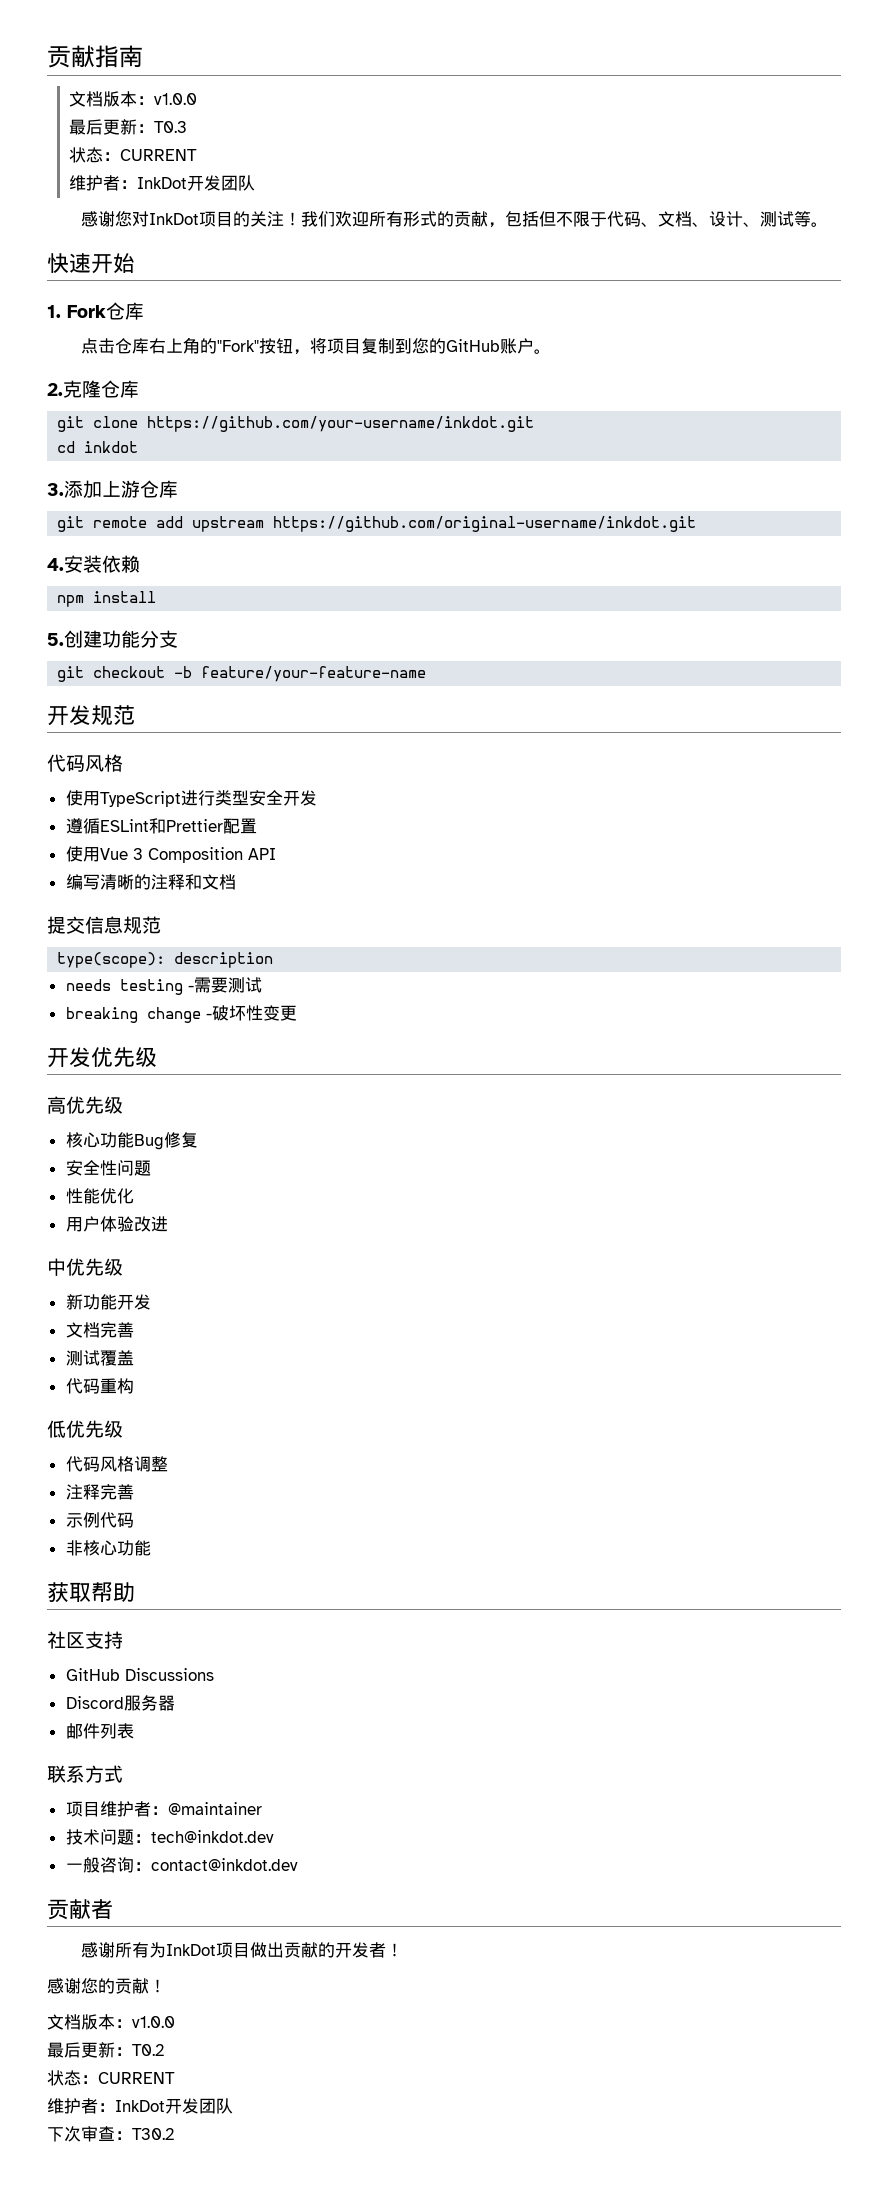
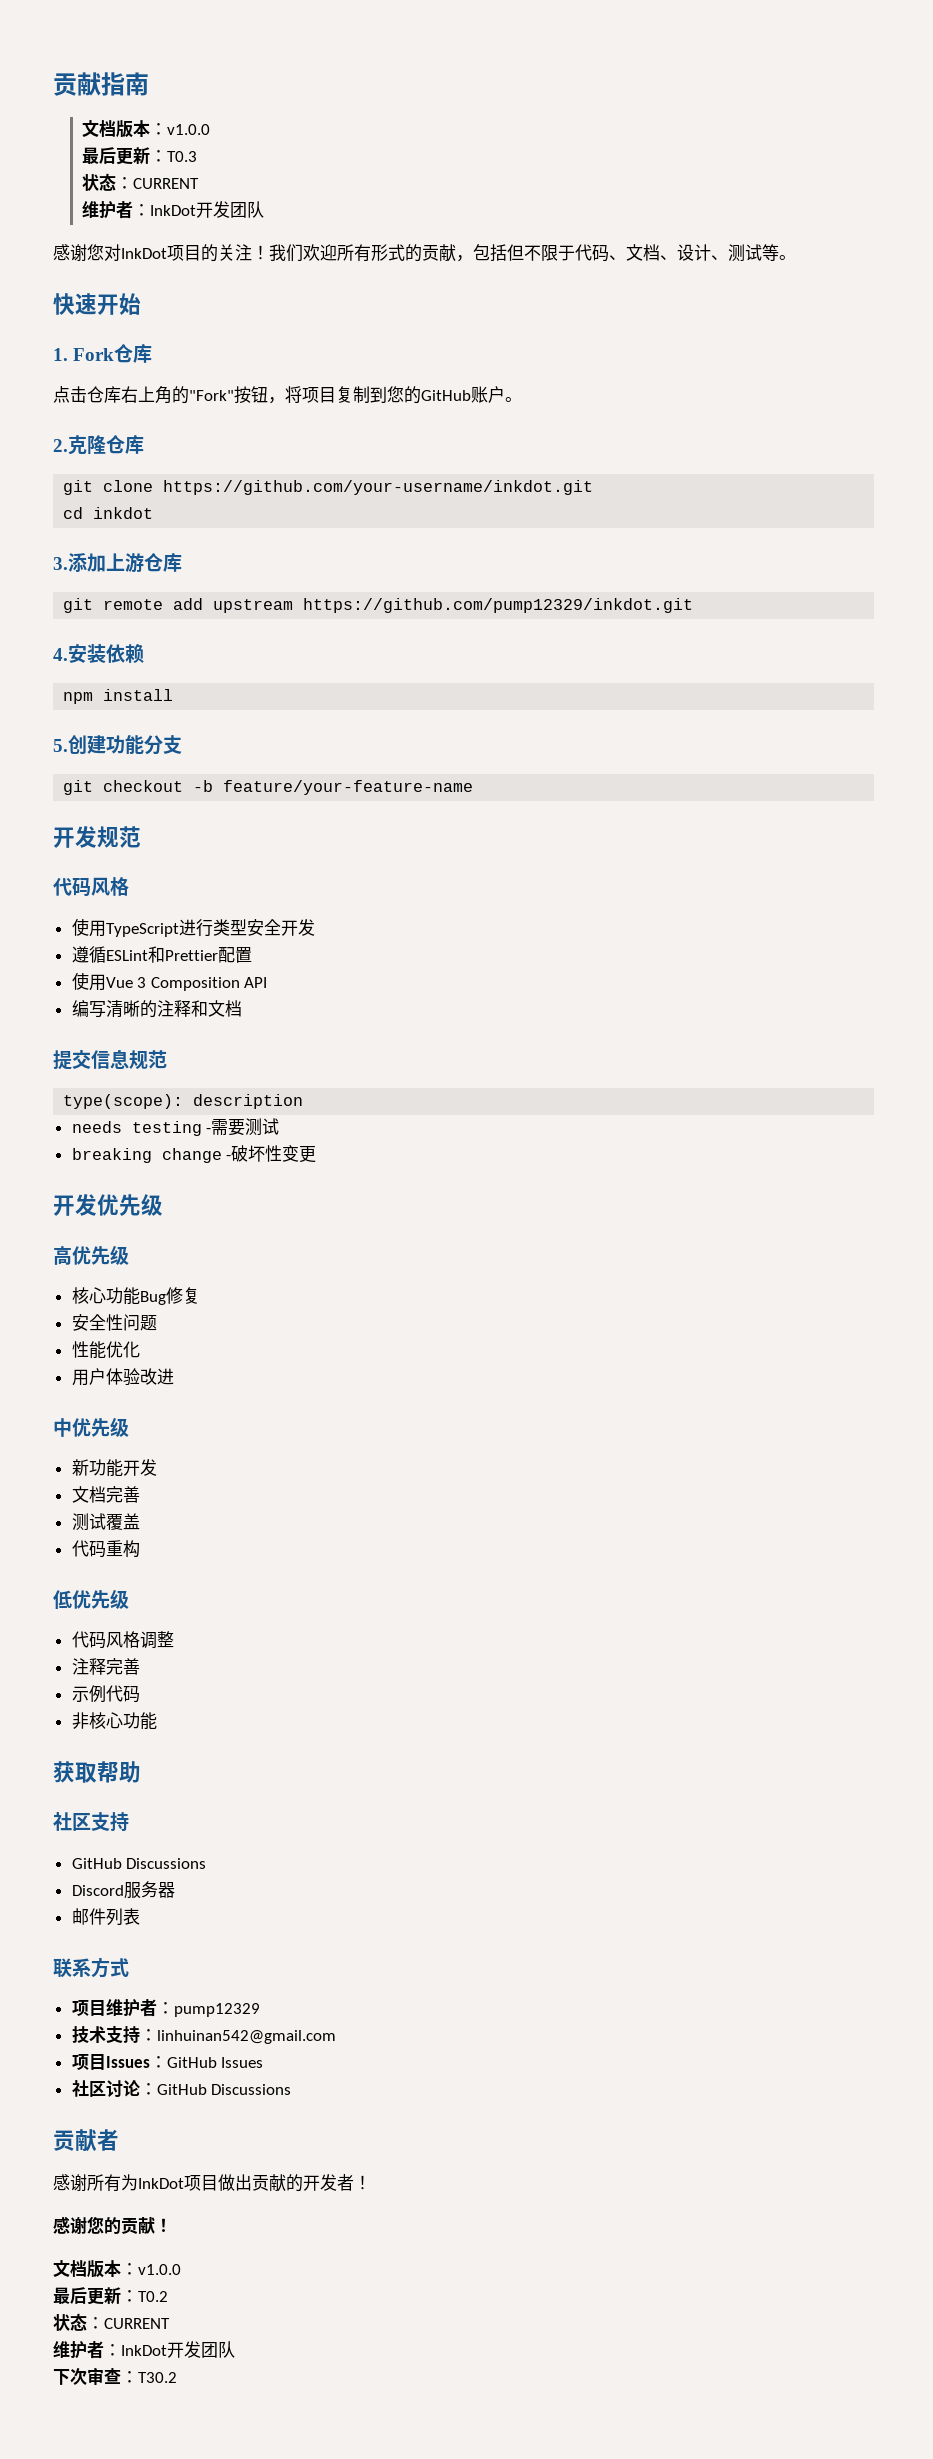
[273,516,697,532] https://github.com/original-username/inkdot.git -> [303,598,694,613] https://github.com/pump12329/inkdot.git
[167,1802,262,1815] @maintainer -> [173,2003,260,2017] pump12329
[99,1829,274,1845] [65,1857,298,1873] 问题：tech@inkdot.dev // 一般咨询：contact@inkdot.dev -> [105,2025,336,2044] [71,2054,264,2070] [71,2080,292,2098] 支持：linhuinan542@gmail.com // 项目Issues：GitHub Issues // 社区讨论：GitHub Discussions

